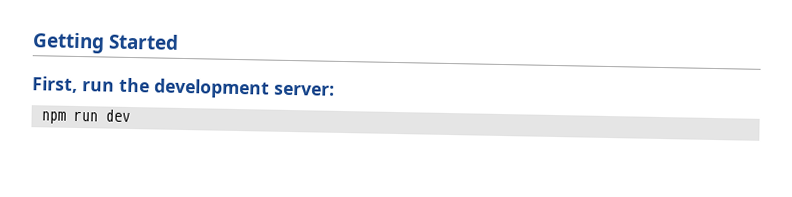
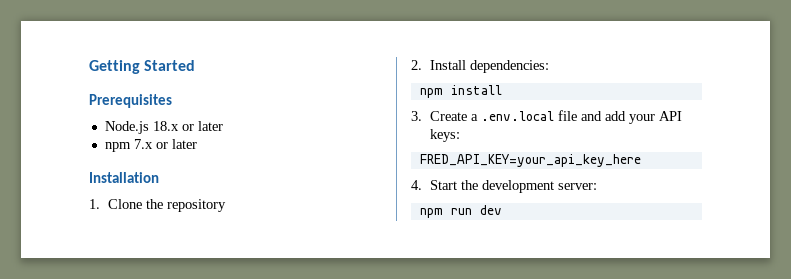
[32,76,115,93] First, run -> [89,94,172,108] [104,121,223,134] [104,139,197,152] [89,172,159,183] [89,199,227,212] [411,60,550,73] [419,85,502,98] [411,110,683,124] [430,129,461,142] [419,154,641,167] [411,180,458,190] Prerequisites // Node.js 18.x or later // npm 7.x or later // Installation // 1. Clone the repository // 2. Install dependencies: // npm install // 3. Create a .env.local file and add your API keys: // FRED_API_KEY=your_api_key_here // 4. Start

